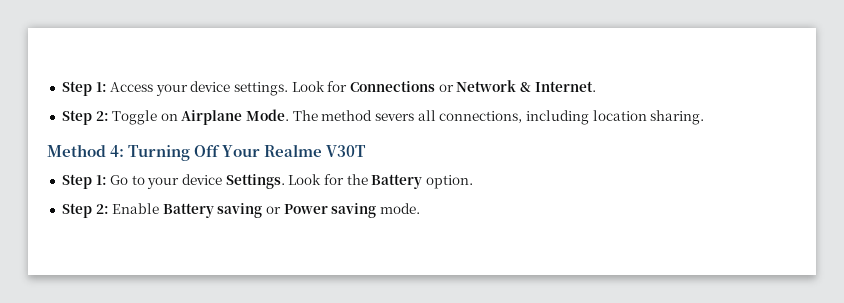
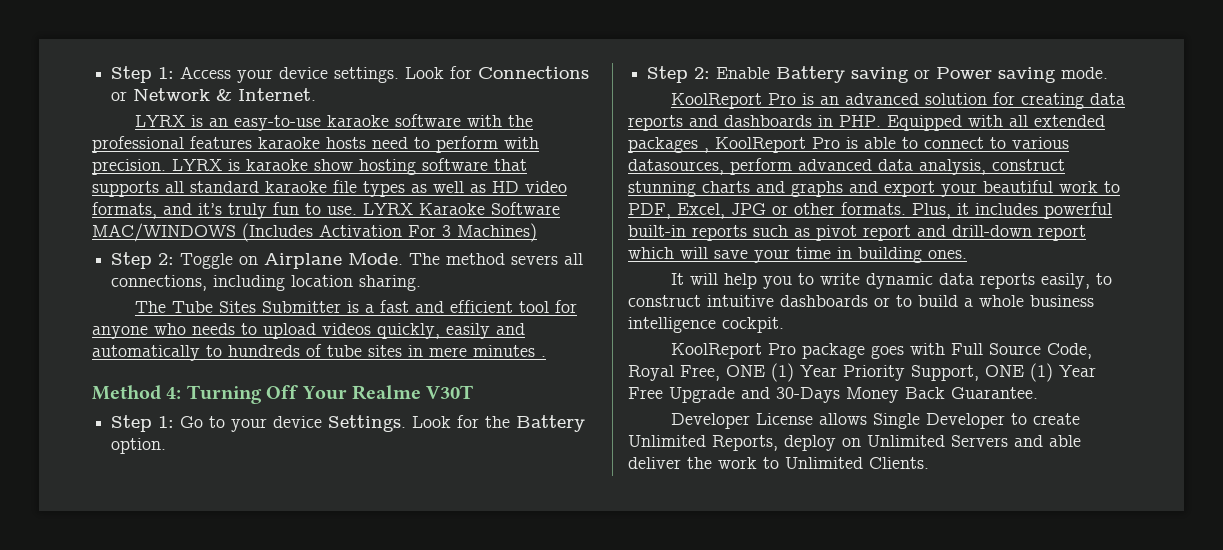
(596, 86) none -> [134,114,533,131] [92,136,539,153] [92,158,527,175] [92,180,567,197] [92,202,560,219] [92,223,537,242] // LYRX is an easy-to-use karaoke software with the professional features karaoke hosts need to perform with precision. LYRX is karaoke show hosting software that supports all standard karaoke file types as well as HD video formats, and it’s truly fun to use. LYRX Karaoke Software MAC/WINDOWS (Includes Activation For 3 Machines)
(705, 117) none -> [134,300,577,313] [92,323,525,339] [92,344,546,361] // The Tube Sites Submitter is a fast and efficient tool for anyone who needs to upload videos quickly, easily and automatically to hundreds of tube sites in mere minutes .
(421, 208) none -> [670,92,1125,109] [628,115,1105,131] [628,137,1069,153] [628,158,1065,175] [628,180,1120,197] [628,202,1112,219] [628,225,1086,241] [628,247,967,263] [670,273,1112,289] [628,295,1094,307] [628,317,784,333] [670,343,1092,359] [628,363,1096,382] [628,387,1038,403] [670,413,1080,429] [628,435,1081,451] [628,457,929,469] // KoolReport Pro is an advanced solution for creating data reports and dashboards in PHP. Equipped with all extended packages , KoolReport Pro is able to connect to various datasources, perform advanced data analysis, construct stunning charts and graphs and export your beautiful work to PDF, Excel, JPG or other formats. Plus, it includes powerful built-in reports such as pivot report and drill-down report which will save your time in building ones. // It will help you to write dynamic data reports easily, to construct intuitive dashboards or to build a whole business intelligence cockpit. // KoolReport Pro package goes with Full Source Code, Royal Free, ONE (1) Year Priority Support, ONE (1) Year Free Upgrade and 30-Days Money Back Guarantee. // Developer License allows Single Developer to create Unlimited Reports, deploy on Unlimited Servers and able deliver the work to Unlimited Clients.

